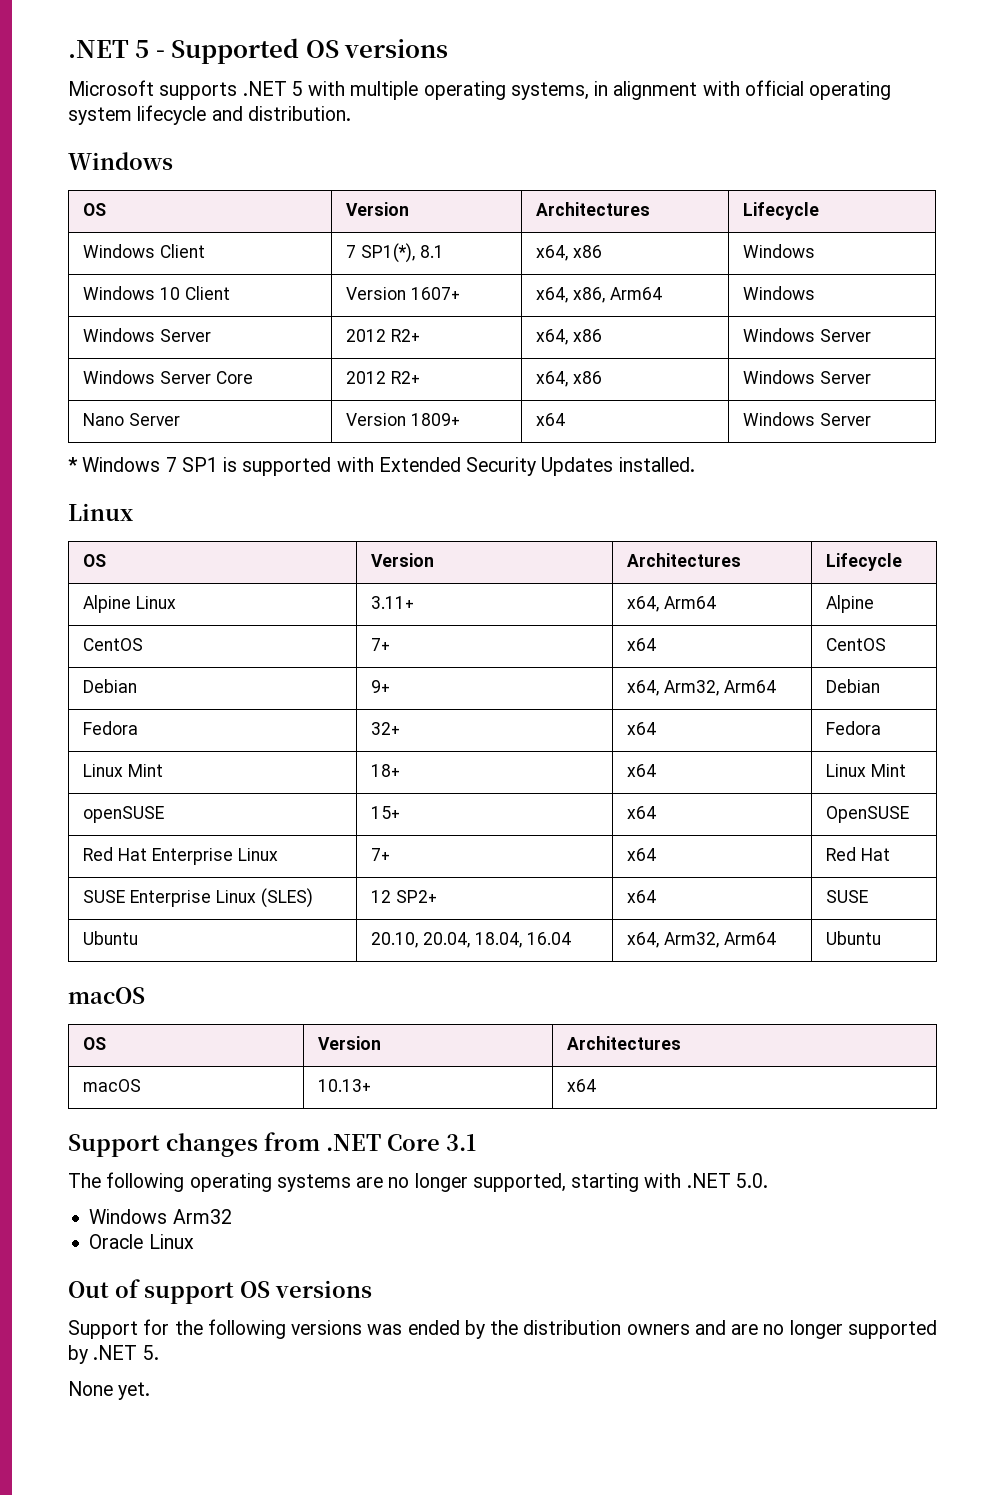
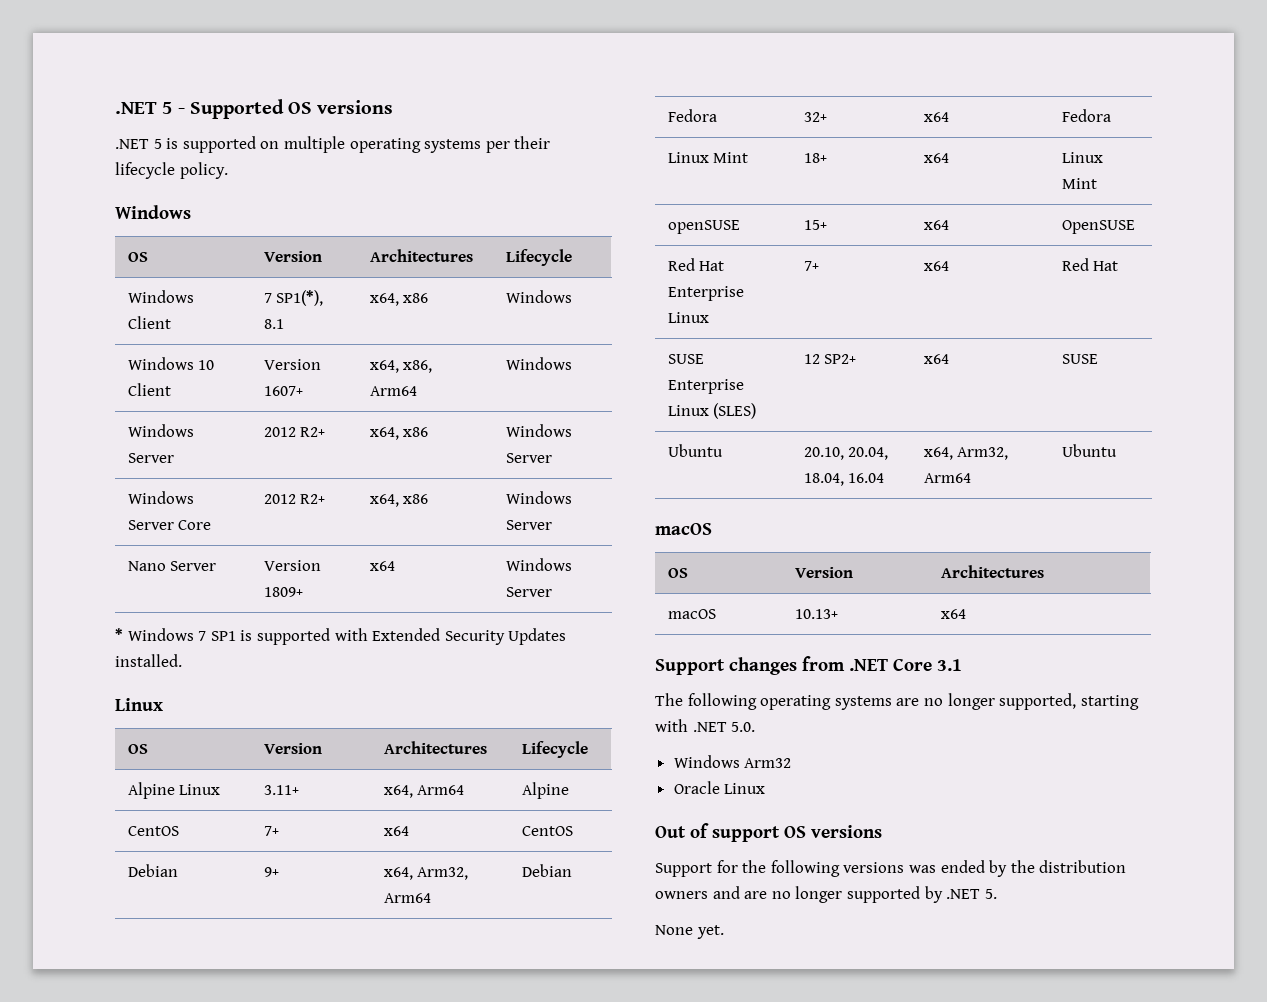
[68,80,892,100] [68,105,351,125] Microsoft supports .NET 5 with multiple operating systems, in alignment with official operating system lifecycle and distribution. -> [115,136,551,153] [115,162,228,179] .NET 5 is supported on multiple operating systems per their lifecycle policy.

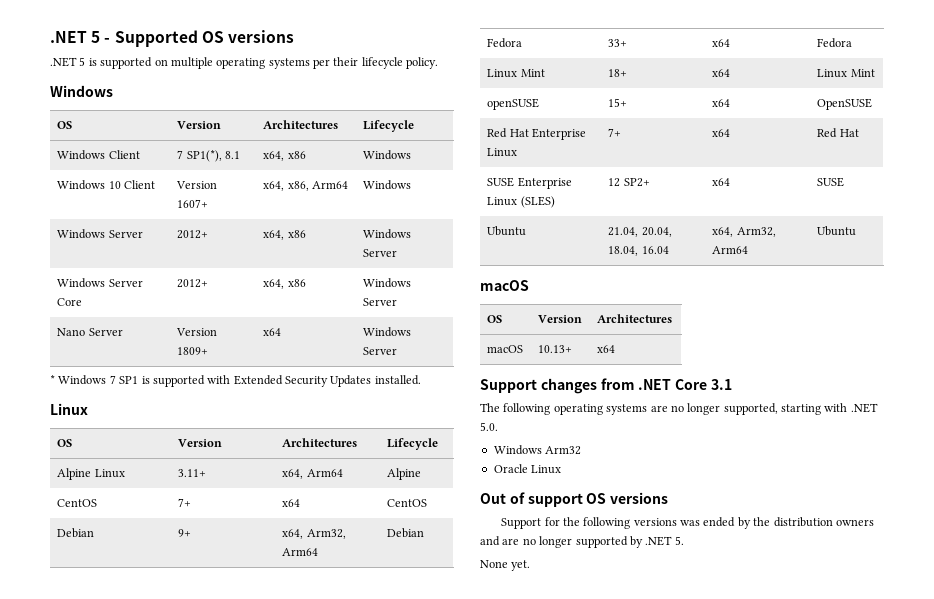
[263,427,326,437] 2012 R2+ -> [177,230,209,239] 2012+
[263,494,326,504] 2012 R2+ -> [177,279,209,288] 2012+
[803,112,827,122] 32+ -> [608,39,628,47] 33+
[803,447,844,460] 20.10, -> [608,227,639,237] 21.04,

